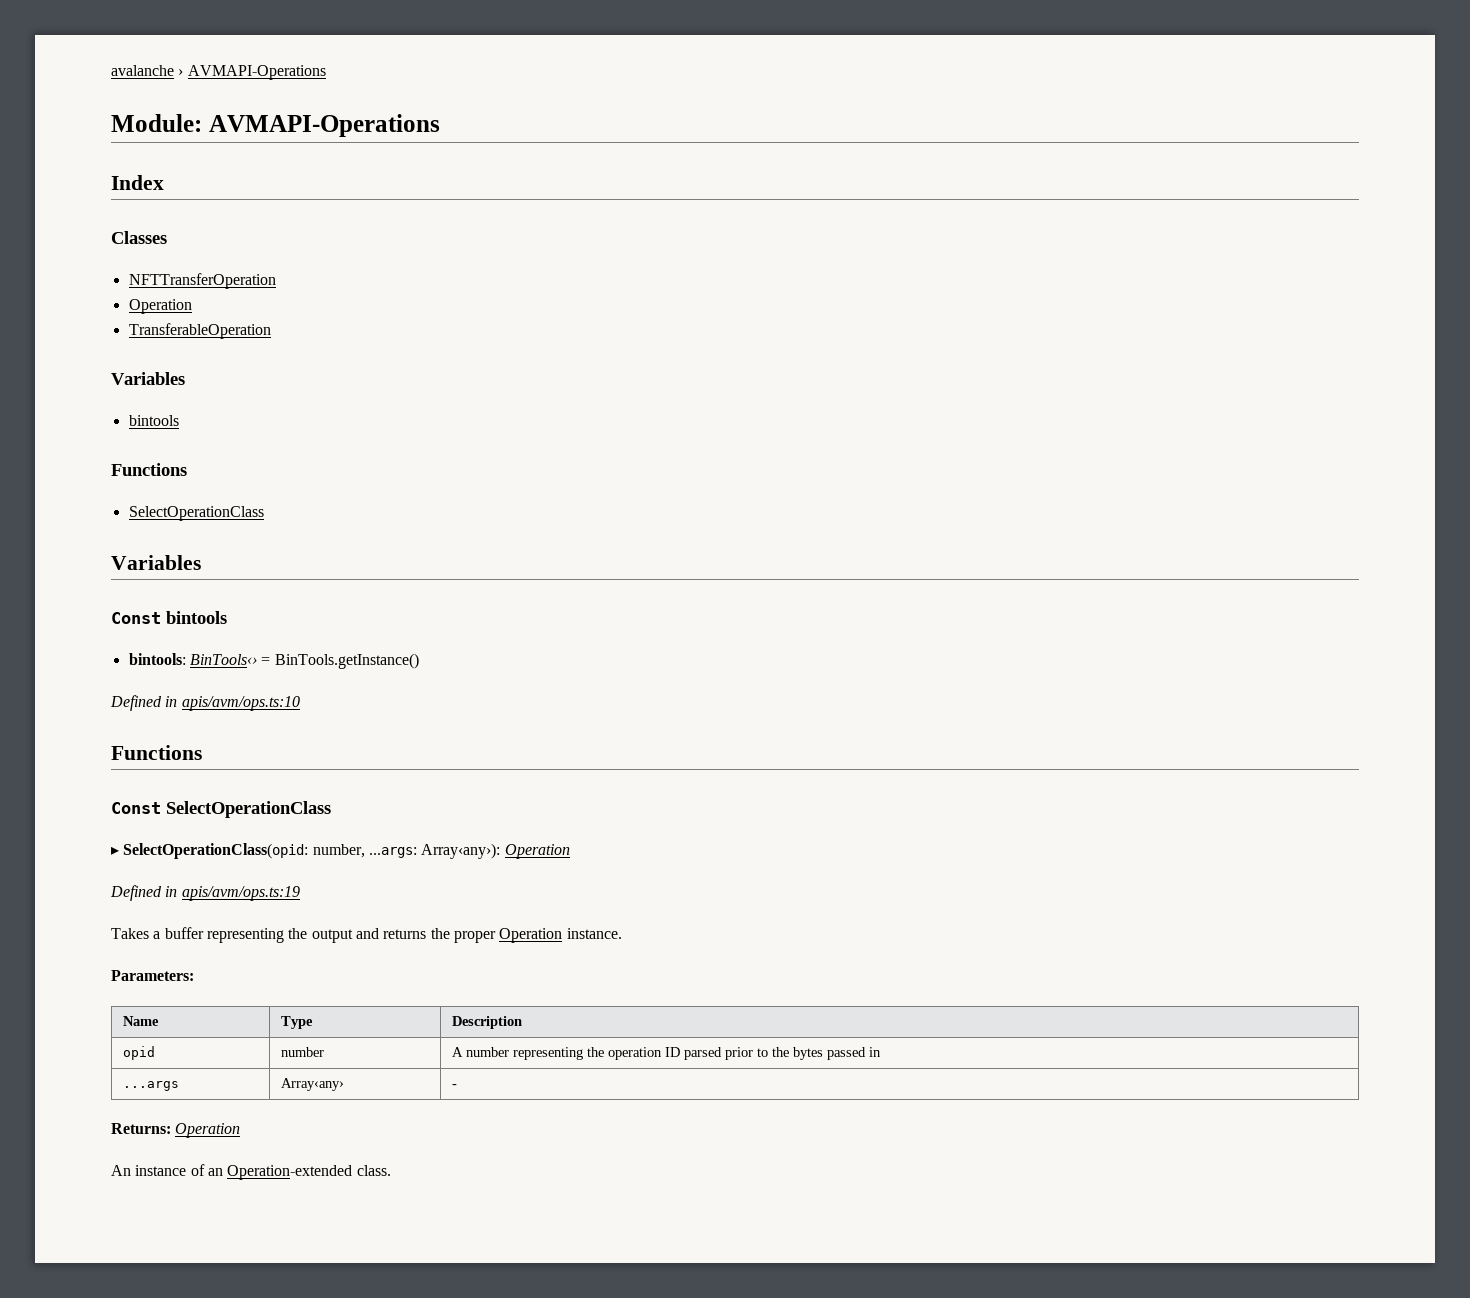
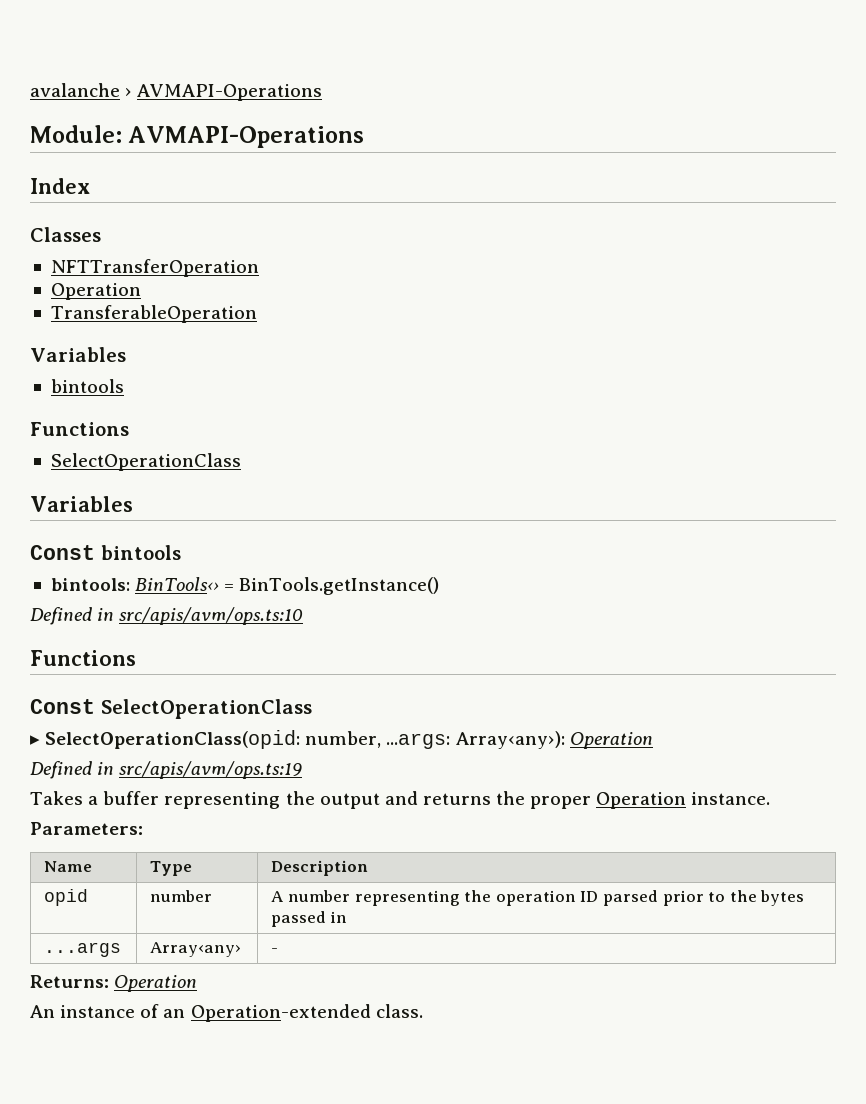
[181,696,300,711] apis/avm/ops.ts:10 -> [119,607,304,625] src/apis/avm/ops.ts:10
[181,886,300,901] apis/avm/ops.ts:19 -> [119,761,303,779] src/apis/avm/ops.ts:19

